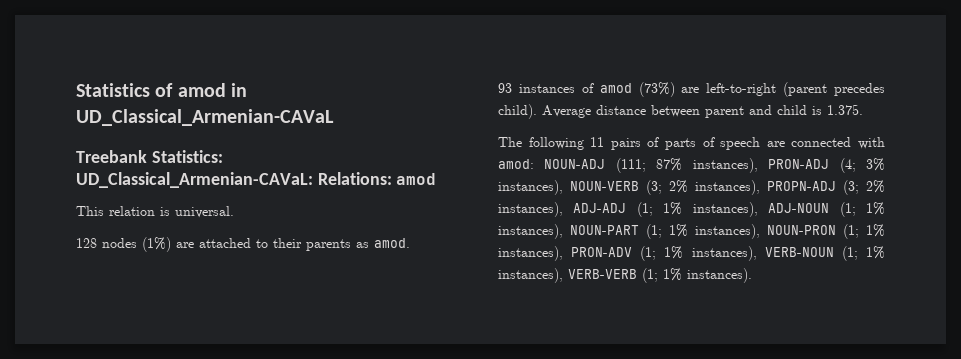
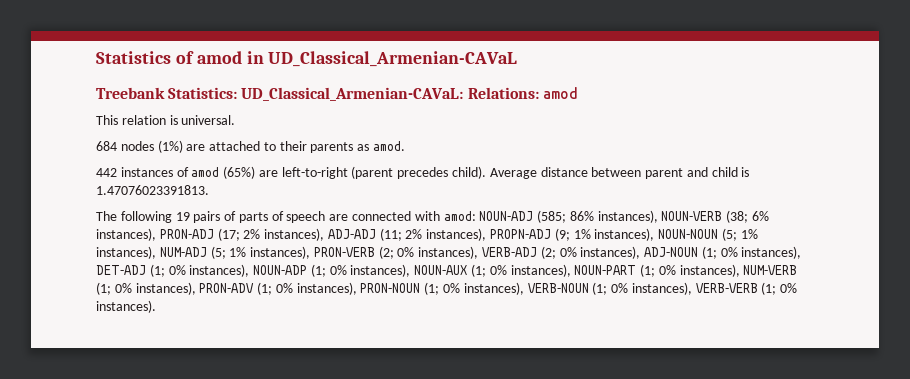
[76,238,97,248] 128 -> [96,141,117,151] 684
[498,83,512,93] 93 -> [96,168,117,177] 442
[638,82,675,97] (73%) -> [223,166,256,179] (65%)
[827,104,863,115] 1.375. -> [96,185,209,195] 1.47076023391813.
[590,137,605,147] 11 -> [175,212,190,221] 19
[615,158,885,173] [498,180,885,195] [498,202,885,217] [498,224,885,239] [498,246,684,261] (111; 87% instances), PRON-ADJ (4; 3% instances), NOUN-VERB (3; 2% instances), PROPN-ADJ (3; 2% instances), ADJ-ADJ (1; 1% instances), ADJ-NOUN (1; 1% instances), NOUN-PART (1; 1% instances), NOUN-PRON (1; 1% instances), PRON-ADV (1; 1% -> [537,210,770,223] [96,228,758,241] [96,246,802,259] [96,264,798,277] [96,282,461,295] (585; 86% instances), NOUN-VERB (38; 6% instances), PRON-ADJ (17; 2% instances), ADJ-ADJ (11; 2% instances), PROPN-ADJ (9; 1% instances), NOUN-NOUN (5; 1% instances), NUM-ADJ (5; 1% instances), PRON-VERB (2; 0% instances), VERB-ADJ (2; 0% instances), ADJ-NOUN (1; 0% instances), DET-ADJ (1; 0% instances), NOUN-ADP (1; 0% instances), NOUN-AUX (1; 0% instances), NOUN-PART (1; 0% instances), NUM-VERB (1; 0% instances), PRON-ADV (1; 0% instances), PRON-NOUN (1; 0%
[866,246,885,259] 1% -> [611,283,629,293] 0%
[663,268,682,281] 1% -> [780,283,798,293] 0%

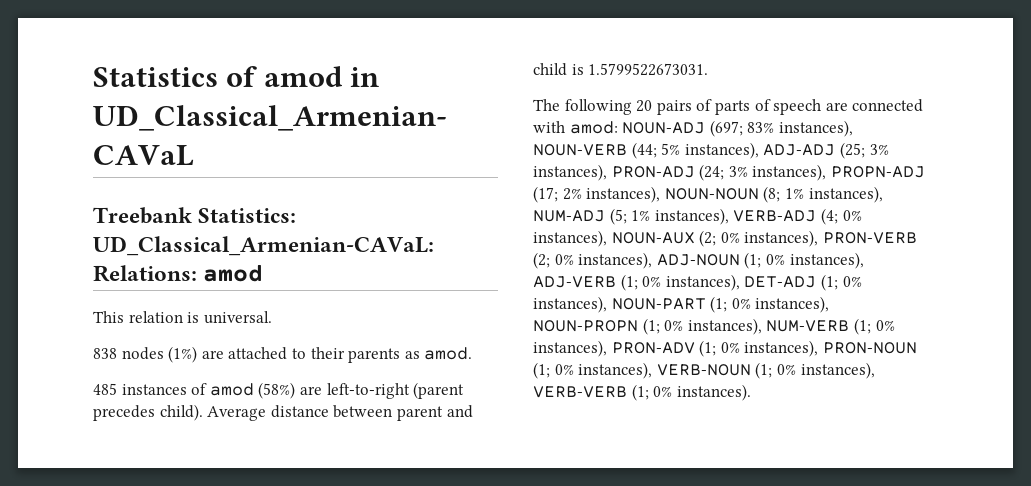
[96,141,117,151] 684 -> [93,348,117,359] 838
[96,168,117,177] 442 -> [93,383,117,395] 485
[223,166,256,179] (65%) -> [258,382,296,399] (58%)
[96,185,209,195] 1.47076023391813. -> [588,63,709,76] 1.5799522673031.
[175,212,190,221] 19 -> [636,100,653,112] 20
[537,210,770,223] [96,228,737,241] (585; 86% instances), NOUN-VERB (38; 6% instances), PRON-ADJ (17; 2% instances), ADJ-ADJ (11; 2% instances), PROPN-ADJ (9; 1% instances), NOUN-NOUN (5; -> [709,120,853,137] [533,142,889,159] [533,164,925,181] [533,186,781,203] (697; 83% instances), NOUN-VERB (44; 5% instances), ADJ-ADJ (25; 3% instances), PRON-ADJ (24; 3% instances), PROPN-ADJ (17; 2% instances), NOUN-NOUN (8;
[313,246,538,259] PRON-VERB (2; 0% instances), VERB-ADJ -> [733,208,862,225] [533,230,917,247] VERB-ADJ (4; 0% instances), NOUN-AUX (2; 0% instances), PRON-VERB
(802, 252) none -> [533,274,740,291] ADJ-VERB (1; 0% instances),
[253,264,637,277] NOUN-ADP (1; 0% instances), NOUN-AUX (1; 0% instances), NOUN-PART -> [611,296,830,313] [533,320,638,332] NOUN-PART (1; 0% instances), NOUN-PROPN

